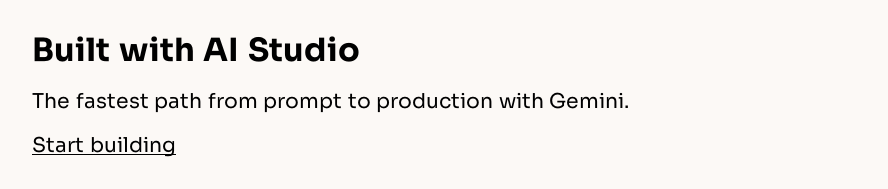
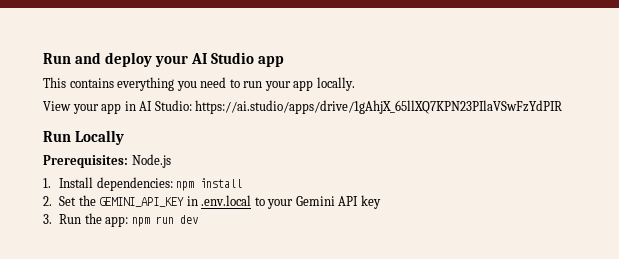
[32,36,360,62] [32,92,630,113] [32,136,176,157] Built with AI Studio // The fastest path from prompt to production with Gemini. // Start building -> [43,52,285,67] [43,77,355,91] [43,100,563,114] [43,130,124,145] [43,154,171,168] [43,177,243,191] [43,195,381,209] [43,213,198,227] Run and deploy your AI Studio app // This contains everything you need to run your app locally. // View your app in AI Studio: https://ai.studio/apps/drive/1gAhjX_65llXQ7KPN23PIlaVSwFzYdPIR // Run Locally // Prerequisites: Node.js // 1. Install dependencies: npm install // 2. Set the GEMINI_API_KEY in .env.local to your Gemini API key // 3. Run the app: npm run dev

